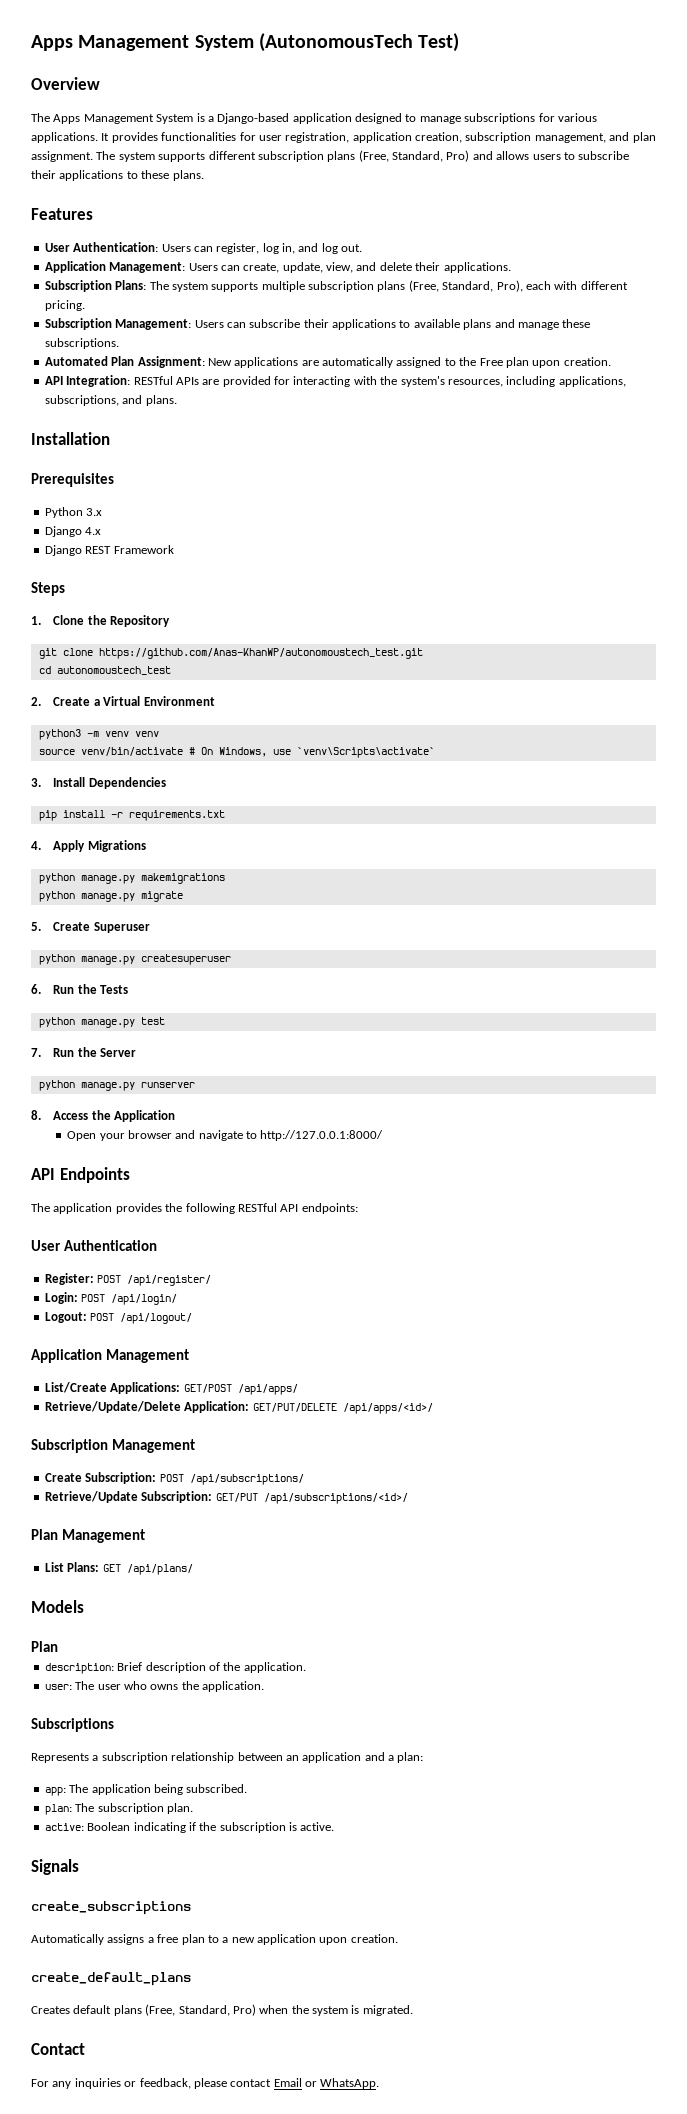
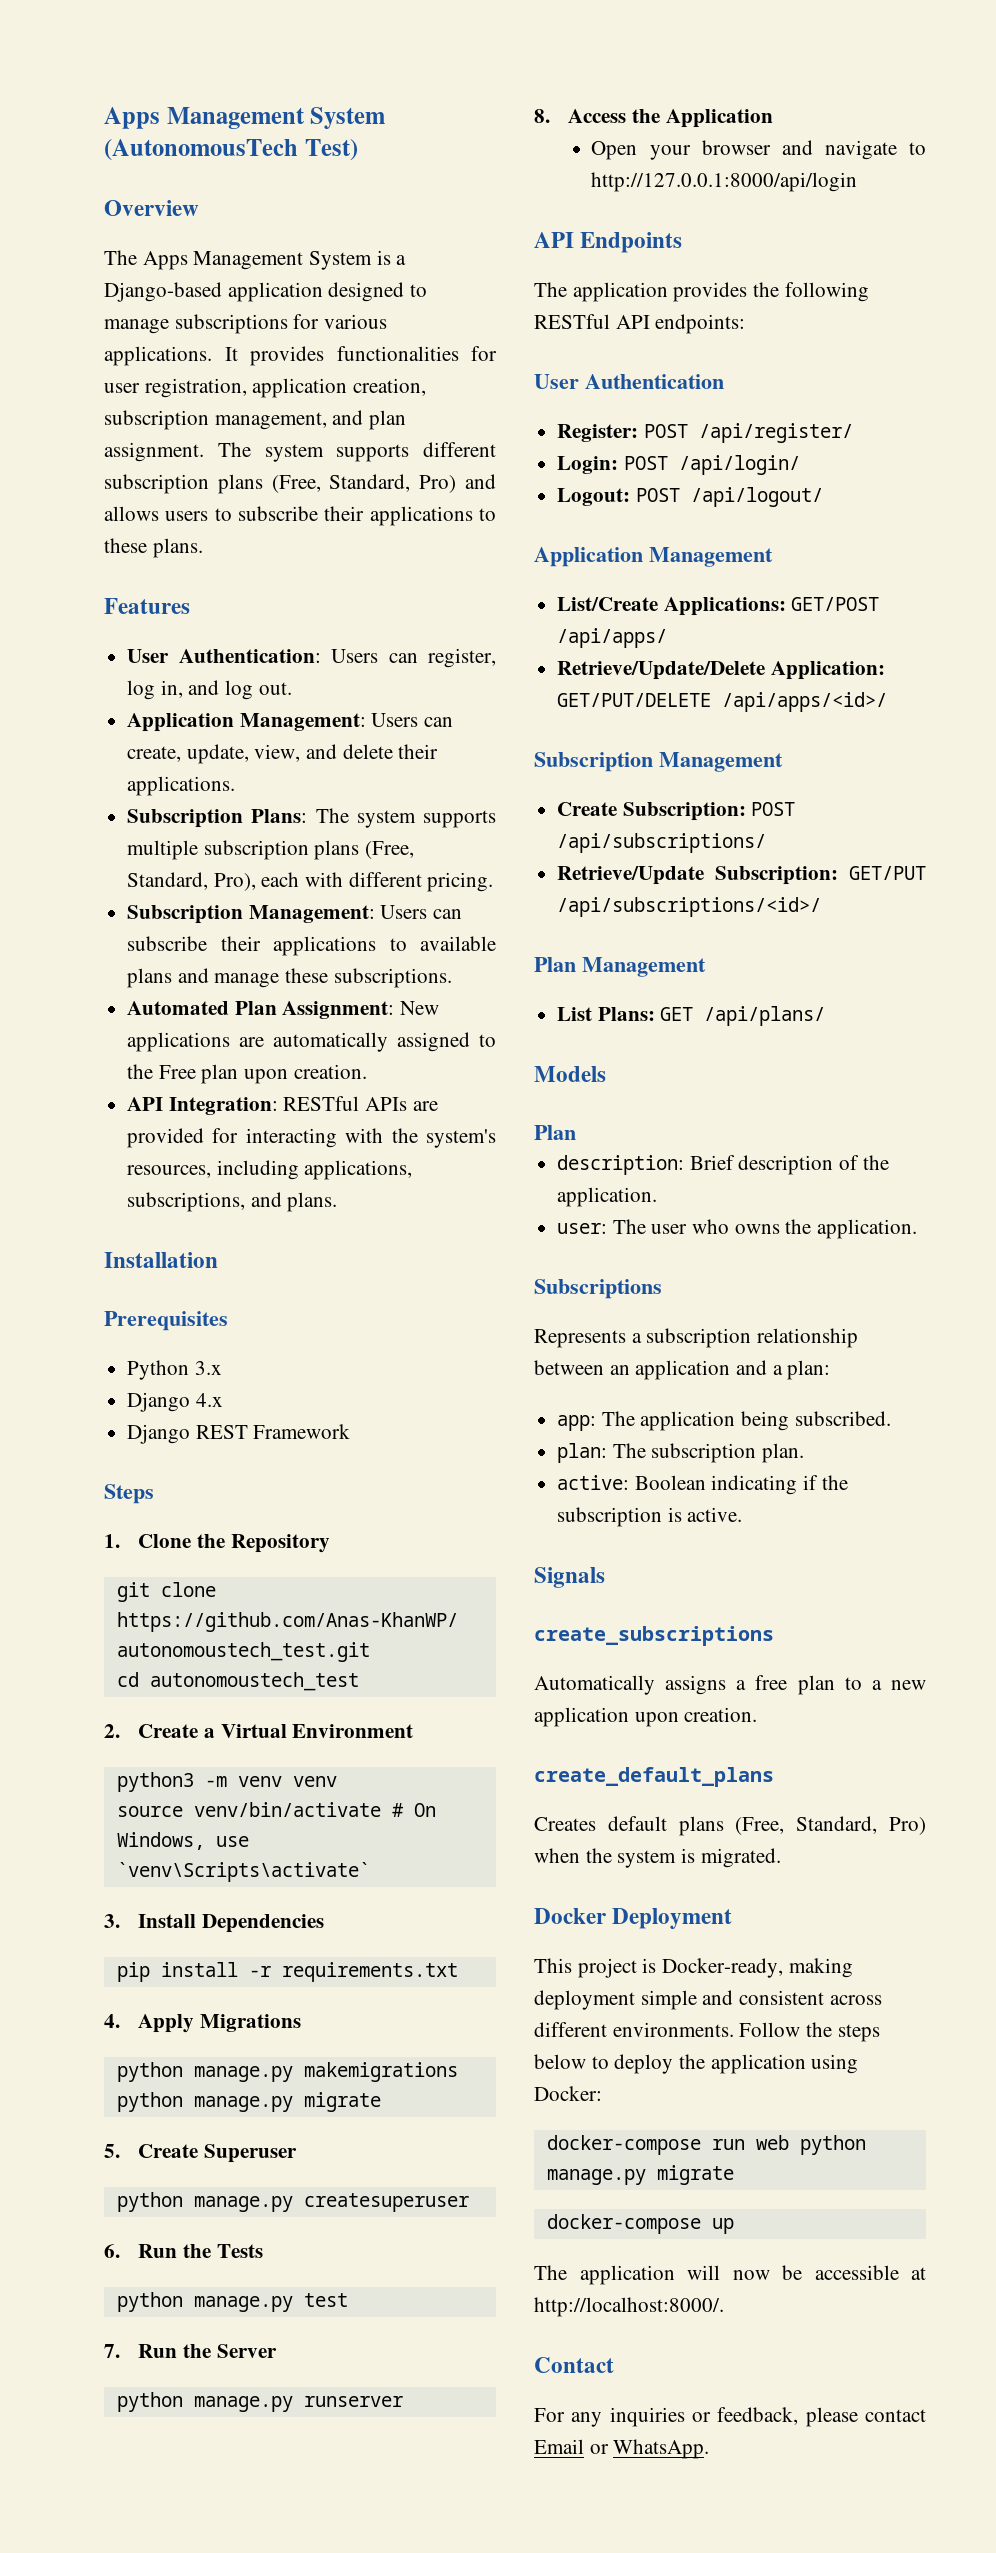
[260,1130,384,1141] http://127.0.0.1:8000/ -> [591,172,858,192] http://127.0.0.1:8000/api/login
(413, 2010) none -> [534,1908,733,1929] [534,1958,853,1978] [534,1990,882,2010] [534,2022,880,2042] [534,2054,859,2074] [534,2086,602,2101] [546,2135,866,2155] [546,2165,734,2185] [546,2214,734,2234] [534,2265,926,2285] [534,2297,724,2317] // Docker Deployment // This project is Docker-ready, making deployment simple and consistent across different environments. Follow the steps below to deploy the application using Docker: // docker-compose run web python manage.py migrate // docker-compose up // The application will now be accessible at http://localhost:8000/.

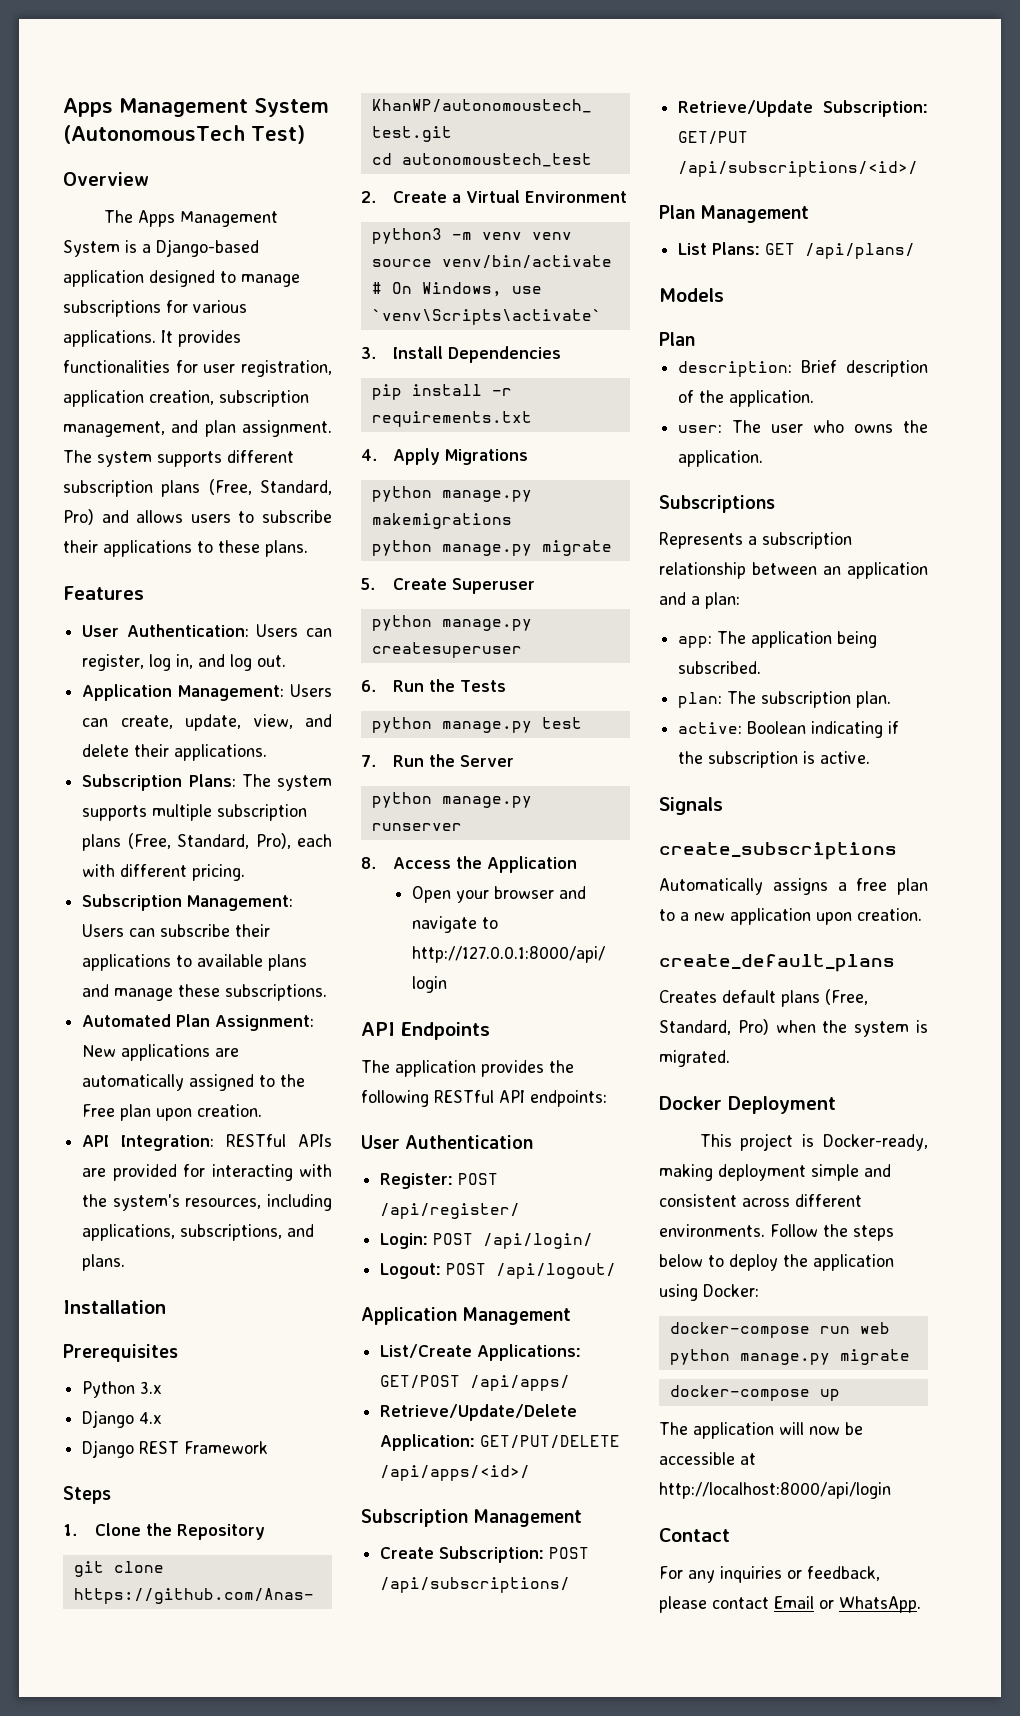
[534,2297,724,2317] http://localhost:8000/. -> [659,1482,891,1499] http://localhost:8000/api/login

